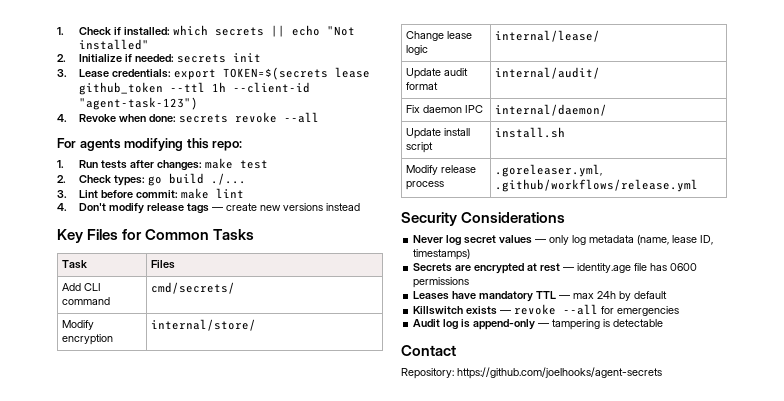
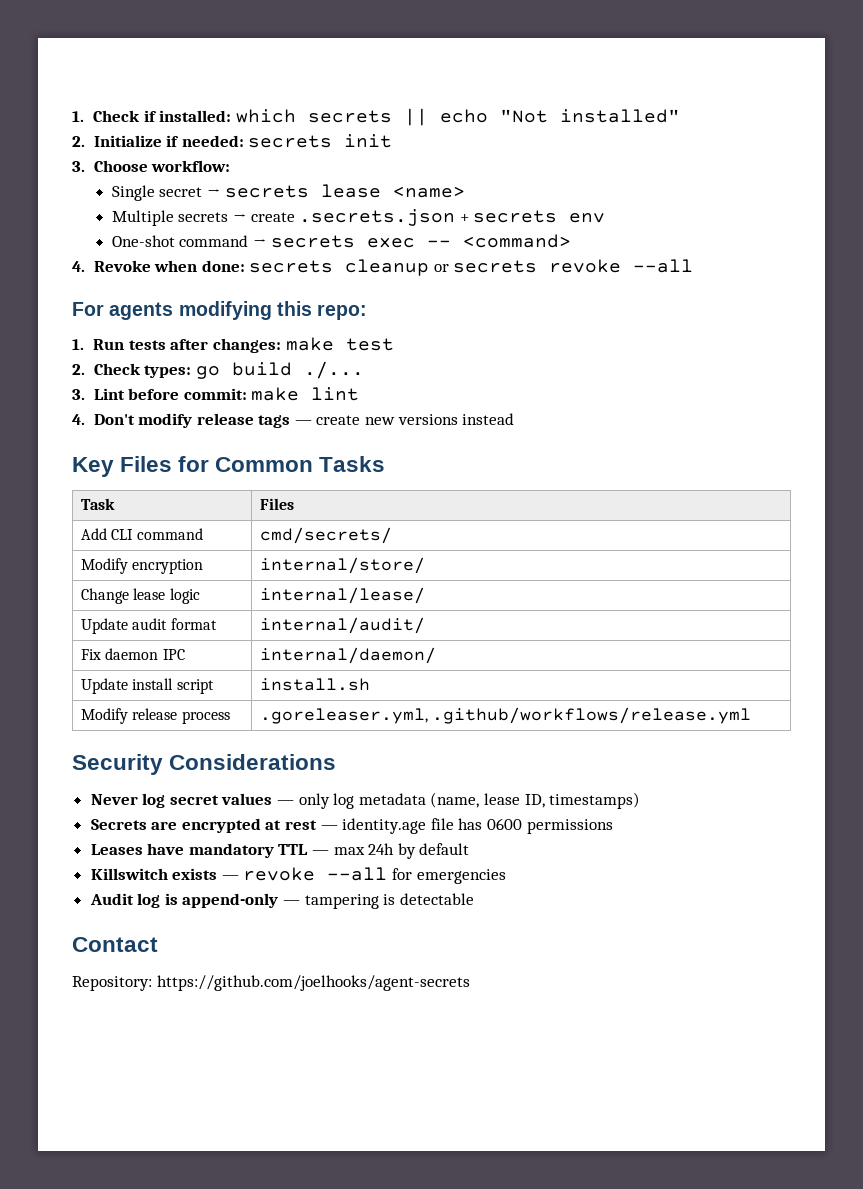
[78,67,370,80] [78,82,310,95] [78,97,198,110] Lease credentials: export TOKEN=$(secrets lease github_token --ttl 1h --client-id "agent-task-123") -> [93,160,231,172] [111,184,465,201] [111,209,606,226] [111,234,571,248] Choose workflow: // Single secret → secrets lease <name> // Multiple secrets → create .secrets.json + secrets env // One-shot command → secrets exec -- <command>
(228, 118) none -> [345,259,538,276] cleanup or secrets

